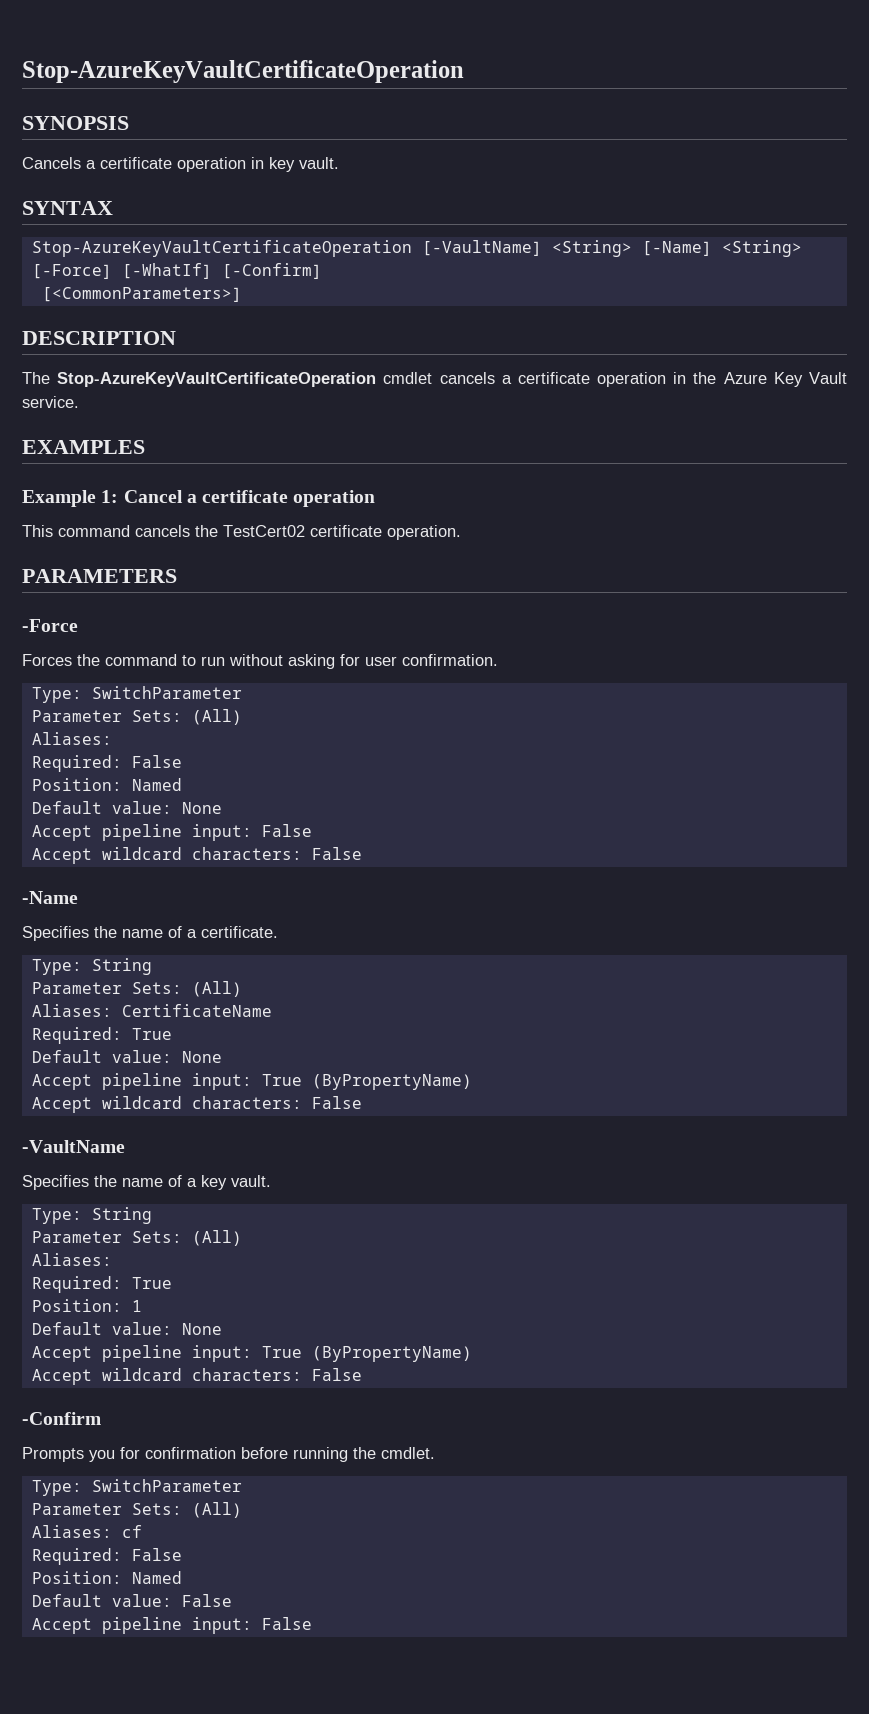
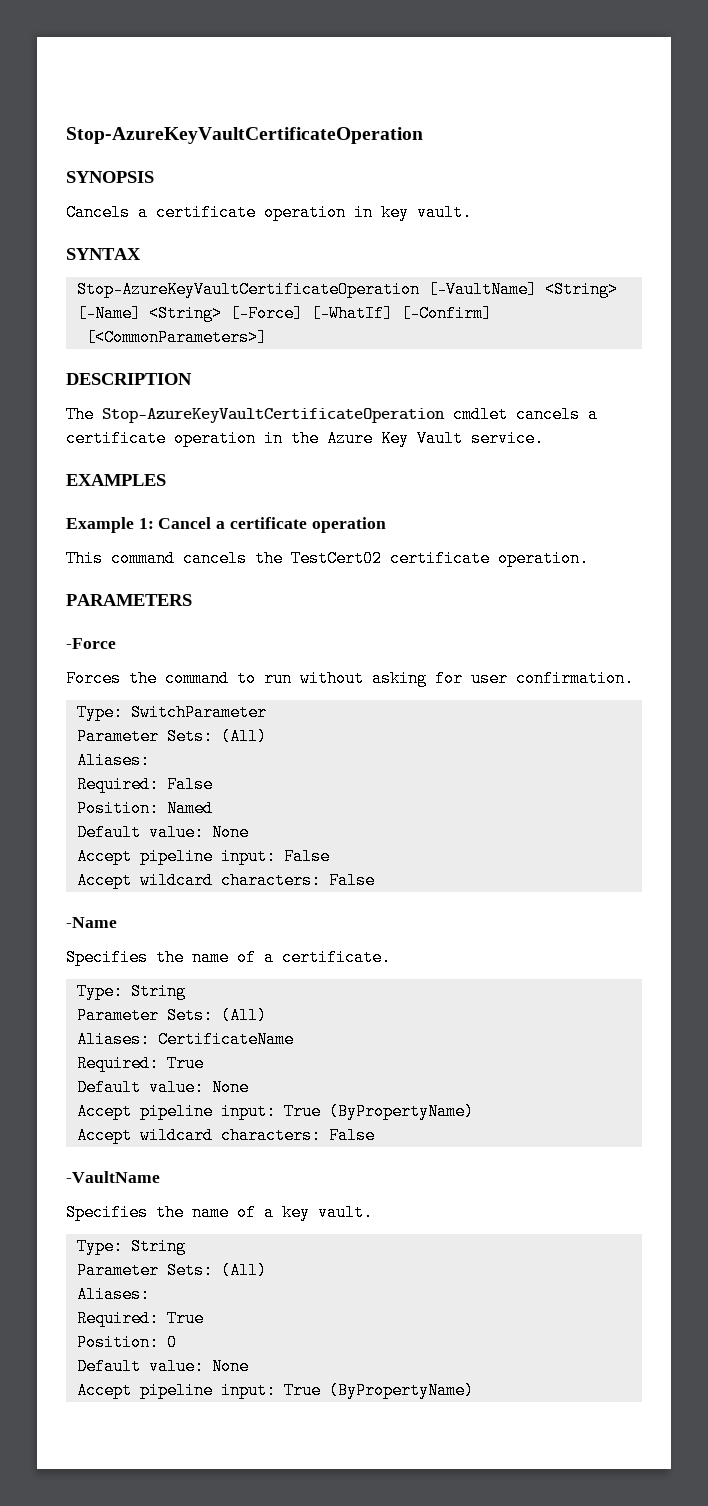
[131,1300,142,1312] [31,1322,222,1335] [31,1345,472,1362] [31,1368,362,1385] [22,1412,101,1425] [22,1447,435,1462] [31,1479,242,1496] [31,1502,242,1518] [31,1525,142,1538] [31,1548,182,1565] [31,1571,182,1584] [31,1594,232,1607] [31,1617,312,1634] 1 // Default value: None // Accept pipeline input: True (ByPropertyName) // Accept wildcard characters: False // -Confirm // Prompts you for confirmation before running the cmdlet. // Type: SwitchParameter // Parameter Sets: (All) // Aliases: cf // Required: False // Position: Named // Default value: False // Accept pipeline input: False -> [166,1334,177,1351] [76,1358,249,1375] [76,1382,474,1399] 0 // Default value: None // Accept pipeline input: True (ByPropertyName)

